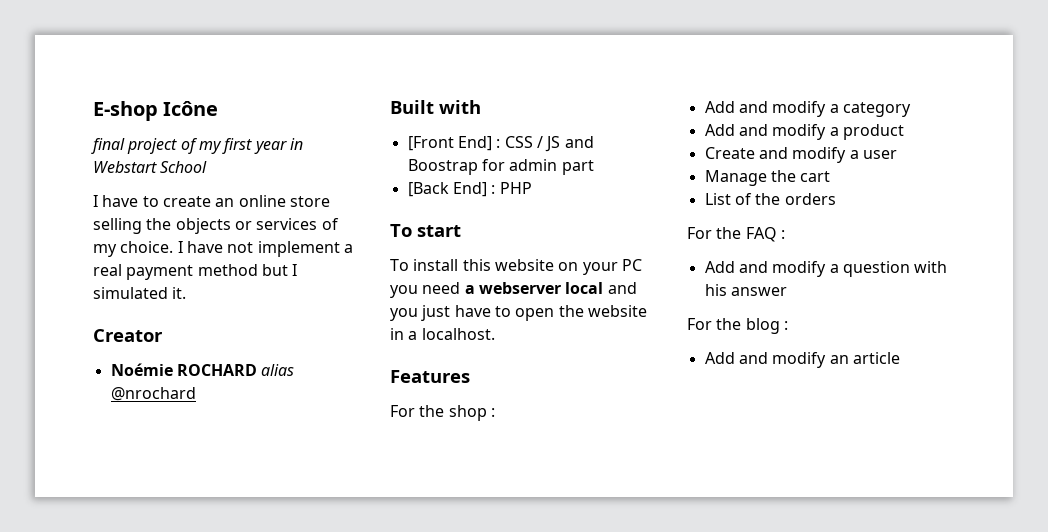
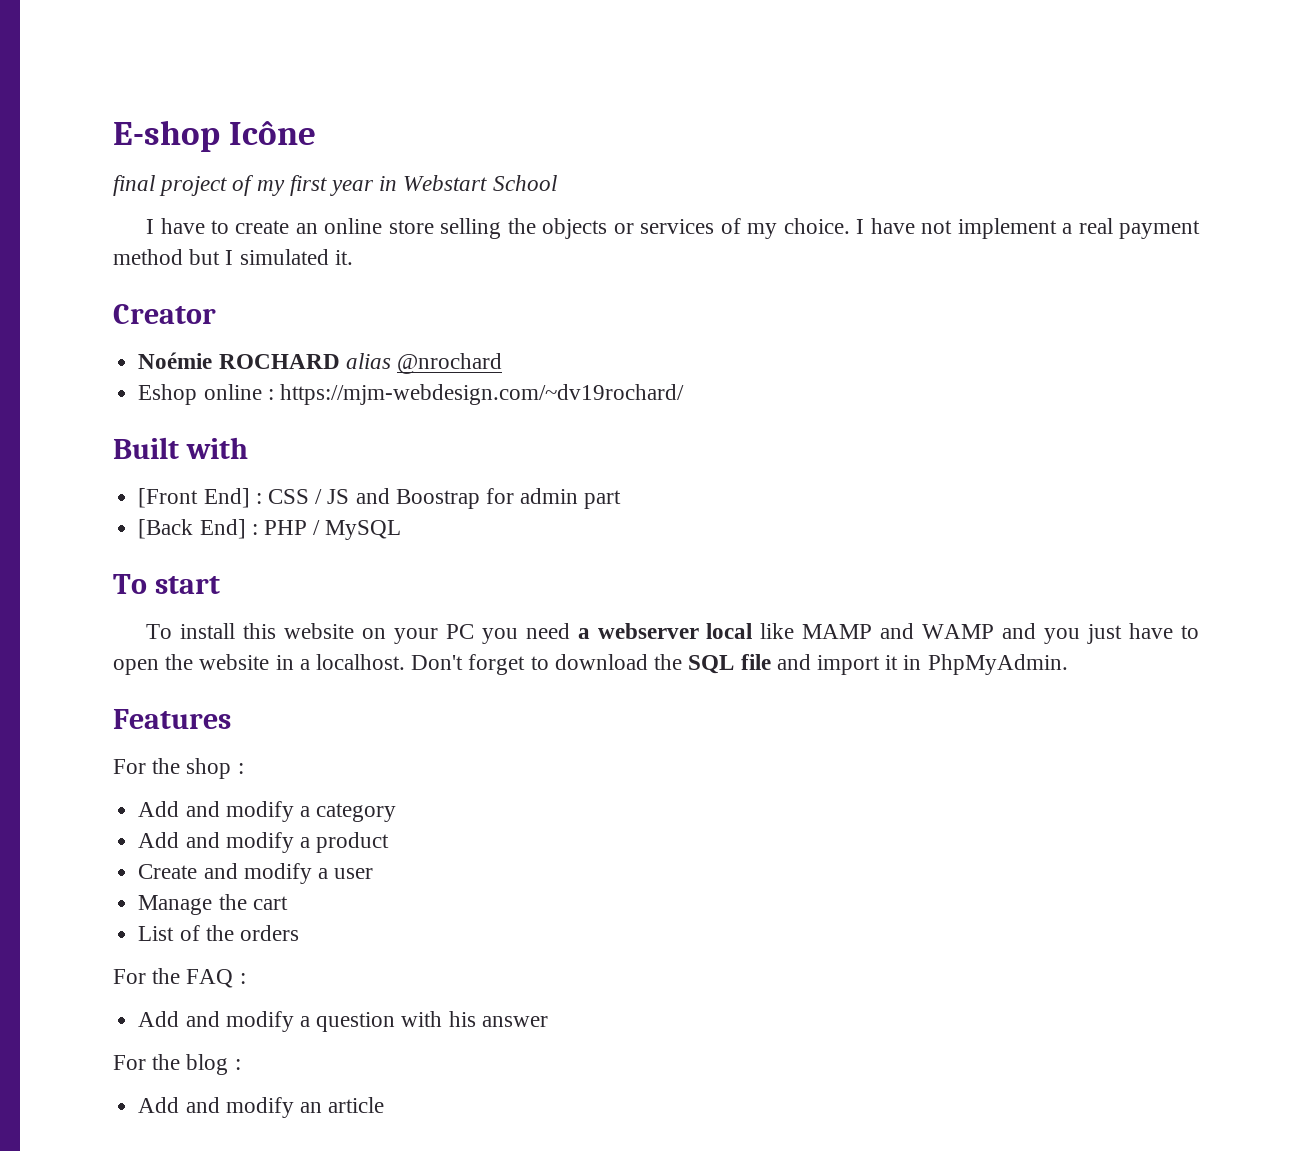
(196, 394) none -> [138,384,684,405] // Eshop online : https://mjm-webdesign.com/~dv19rochard/
(532, 188) none -> [313,520,402,540] / MySQL
(604, 288) none -> [760,623,995,639] like MAMP and WAMP
(495, 334) none -> [411,654,1068,675] Don't forget to download the SQL file and import it in PhpMyAdmin.

